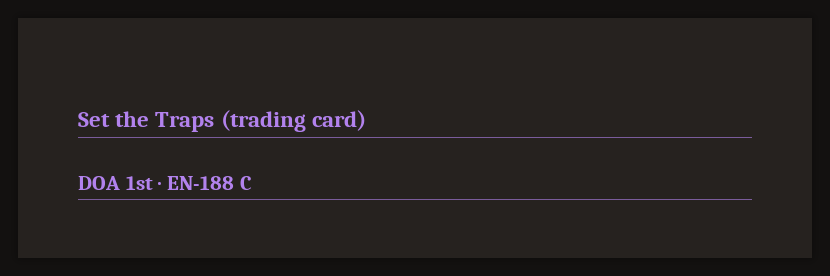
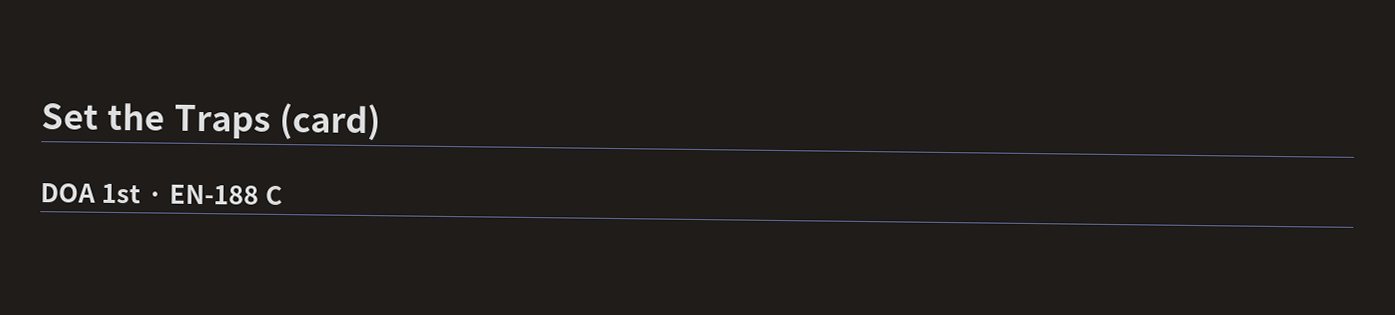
[220,110,366,132] (trading card) -> [278,102,381,141] (card)

